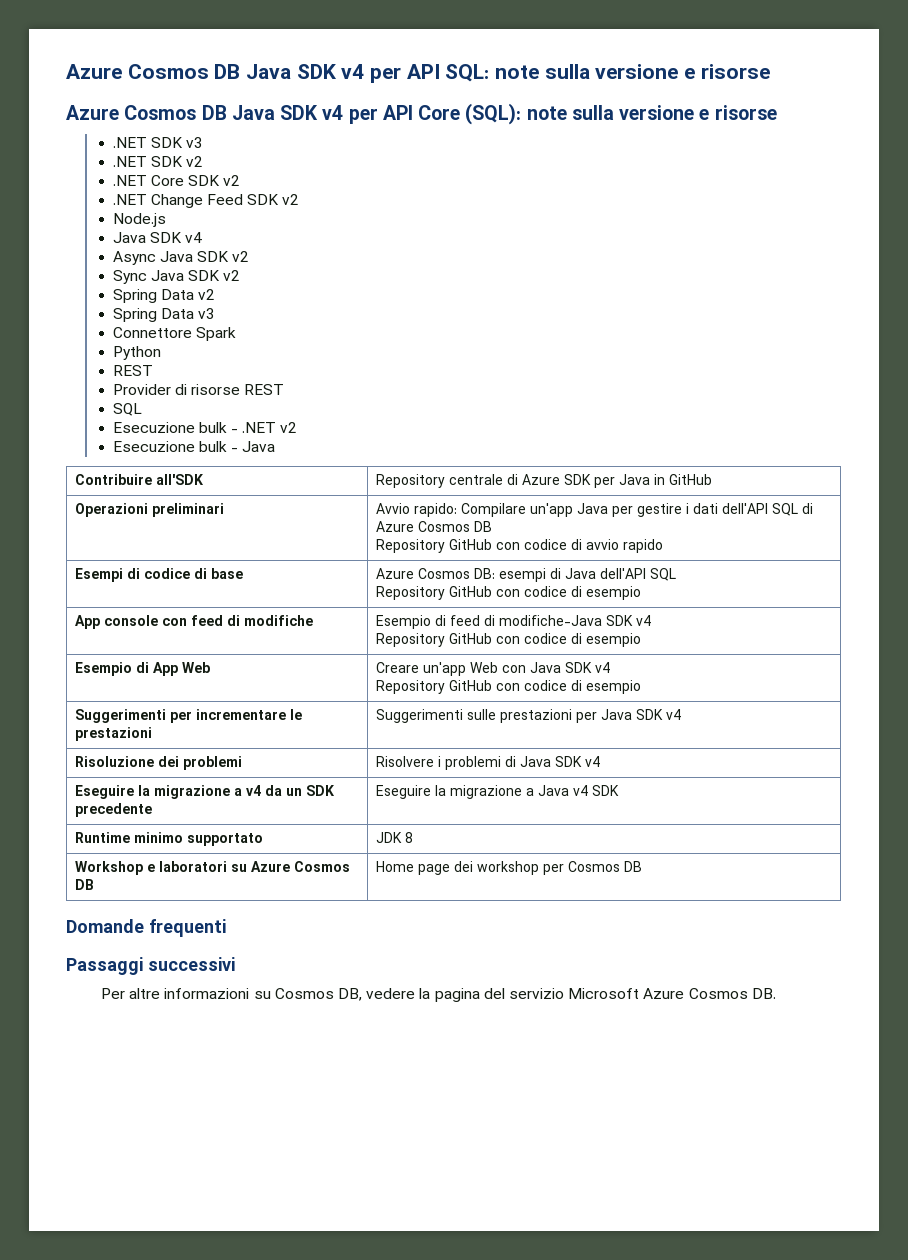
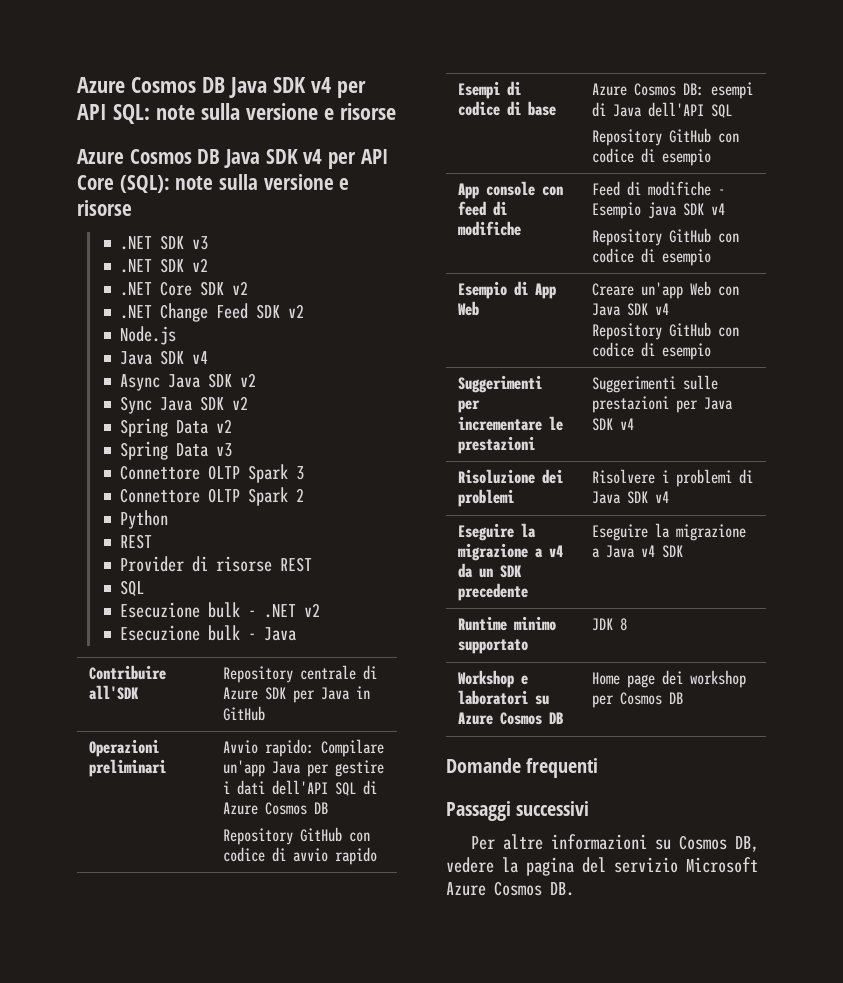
[195,327,236,341] Spark -> [208,464,305,483] [120,487,305,506] OLTP Spark 3 // Connettore OLTP Spark 2
[375,615,602,629] Esempio di feed di modifiche-Java -> [592,181,726,196] [592,202,678,219] Feed di modifiche - Esempio java

